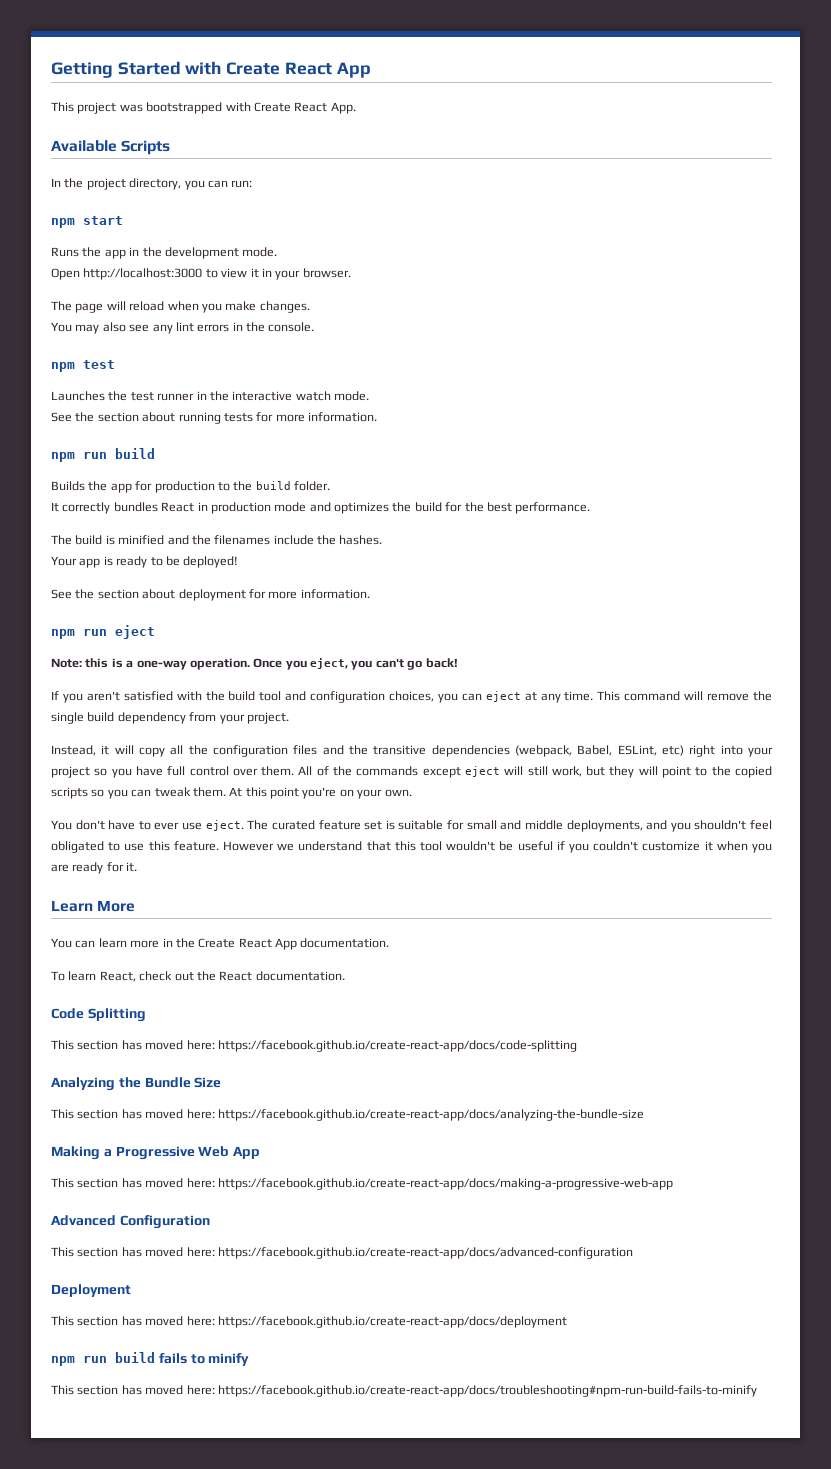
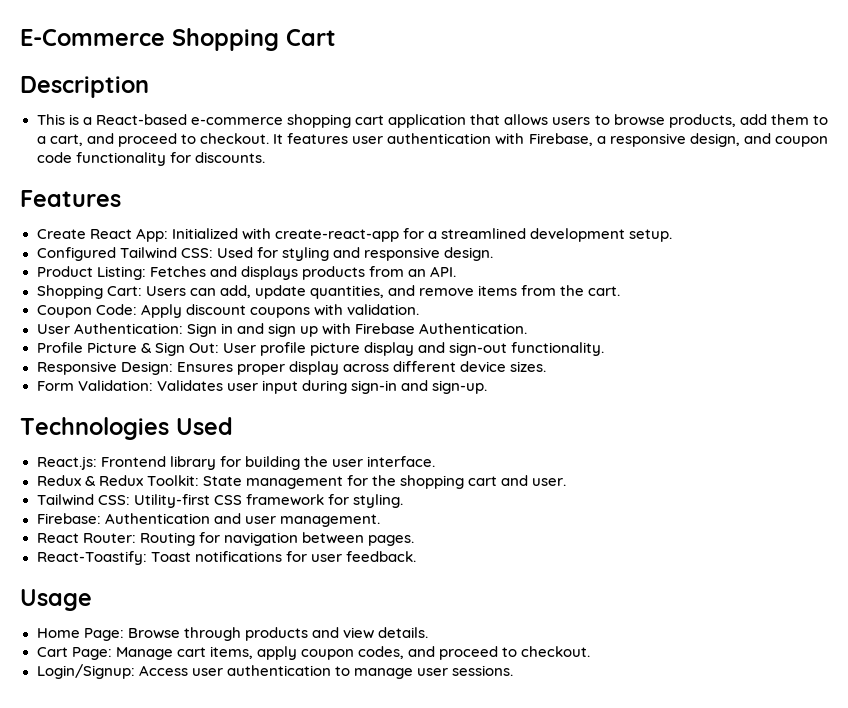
[51,61,371,78] [51,102,356,114] [51,140,171,155] [51,178,253,190] [51,216,123,228] [51,247,278,259] [51,268,351,280] [51,301,310,313] [51,322,315,334] [51,360,115,372] [51,391,369,401] [51,412,377,424] [51,448,155,462] [51,481,330,493] [51,502,591,514] [51,535,383,545] [51,556,239,568] [51,589,370,601] [51,625,155,639] [51,658,458,670] [51,691,773,703] [51,712,289,724] [51,745,774,757] [51,766,773,778] [51,787,412,799] [51,820,772,832] [51,841,773,853] [51,862,138,874] [51,900,136,912] [51,938,390,950] [51,971,345,982] [51,1008,146,1022] [51,1040,577,1052] [51,1077,222,1091] [51,1109,644,1121] [51,1146,261,1160] [51,1178,673,1190] [51,1215,210,1229] [51,1247,633,1259] [51,1284,131,1297] [51,1316,567,1328] [51,1352,250,1366] [51,1385,757,1397] Getting Started with Create React App // This project was bootstrapped with Create React App. // Available Scripts // In the project directory, you can run: // npm start // Runs the app in the development mode. // Open http://localhost:3000 to view it in your browser. // The page will reload when you make changes. // You may also see any lint errors in the console. // npm test // Launches the test runner in the interactive watch mode. // See the section about running tests for more information. // npm run build // Builds the app for production to the build folder. // It correctly bundles React in production mode and optimizes the build for the best performance. // The build is minified and the filenames include the hashes. // Your app is ready to be deployed! // See the section about deployment for more information. // npm run eject // Note: this is a one-way operation. Once you eject, you can't go back! // If you aren't satisfied with the build tool and configuration choices, you can eject at any time. This command will remove the single build dependency from your project. // Instead, it will copy all the configuration files and the transitive dependencies (webpack, Babel, ESLint, etc) right into your project so you have full control over them. All of the commands except eject will still work, but they will point to the copied scripts so you can tweak them. At this point you're on your own. // You don't have to ever use eject. The curated feature set is suitable for small and middle deployments, and you shouldn't feel obligated to use this feature. However we understand that this tool wouldn't be useful if you couldn't customize it when you are ready for it. // Learn More // You can learn more in the Create React App documentation. // To learn React, check out the React documentation. // Code Splitting // This section has moved here: https://facebook.github.io/create-react-app/docs/code-splitting // Analyzing the Bundle Size // This section has moved here: https://facebook.github.io/create-react-app/docs/analyzing-the-bundle-size // Making a Progressive Web App // This section has moved here: https://facebook.github.io/create-react-app/docs/making-a-progressive-web-app // Advanced Configuration // This section has moved here: https://facebook.github.io/create-react-app/docs/advanced-configuration // Deployment // This section has moved here: https://facebook.github.io/create-react-app/docs/deployment // npm run build fails to minify // This section has moved here: https://facebook.github.io/create-react-app/docs/troubleshooting#npm-run-build-fails-to-minify -> [20,28,336,51] [20,76,149,98] [36,114,828,128] [36,133,828,147] [36,152,265,166] [20,190,121,207] [36,228,672,242] [36,247,493,261] [36,266,456,280] [36,285,621,299] [36,304,419,318] [36,323,527,337] [36,342,605,356] [36,361,546,375] [36,380,487,394] [20,417,233,440] [36,456,435,470] [36,475,567,489] [36,494,403,508] [36,513,380,527] [36,532,414,546] [36,551,416,565] [20,589,92,611] [36,627,428,641] [36,646,591,660] [36,664,513,679] E-Commerce Shopping Cart // Description // This is a React-based e-commerce shopping cart application that allows users to browse products, add them to a cart, and proceed to checkout. It features user authentication with Firebase, a responsive design, and coupon code functionality for discounts. // Features // Create React App: Initialized with create-react-app for a streamlined development setup. // Configured Tailwind CSS: Used for styling and responsive design. // Product Listing: Fetches and displays products from an API. // Shopping Cart: Users can add, update quantities, and remove items from the cart. // Coupon Code: Apply discount coupons with validation. // User Authentication: Sign in and sign up with Firebase Authentication. // Profile Picture & Sign Out: User profile picture display and sign-out functionality. // Responsive Design: Ensures proper display across different device sizes. // Form Validation: Validates user input during sign-in and sign-up. // Technologies Used // React.js: Frontend library for building the user interface. // Redux & Redux Toolkit: State management for the shopping cart and user. // Tailwind CSS: Utility-first CSS framework for styling. // Firebase: Authentication and user management. // React Router: Routing for navigation between pages. // React-Toastify: Toast notifications for user feedback. // Usage // Home Page: Browse through products and view details. // Cart Page: Manage cart items, apply coupon codes, and proceed to checkout. // Login/Signup: Access user authentication to manage user sessions.

